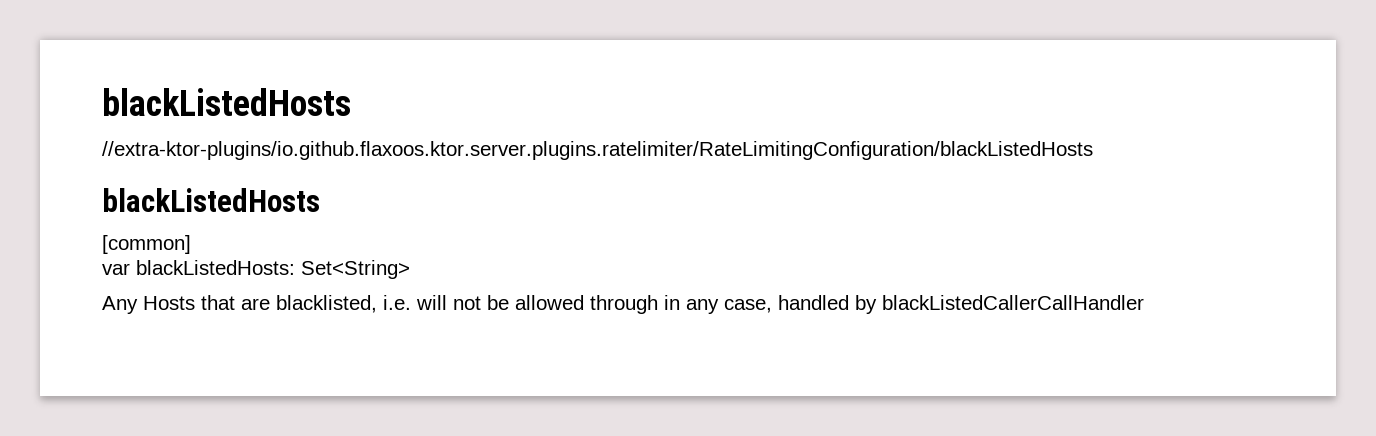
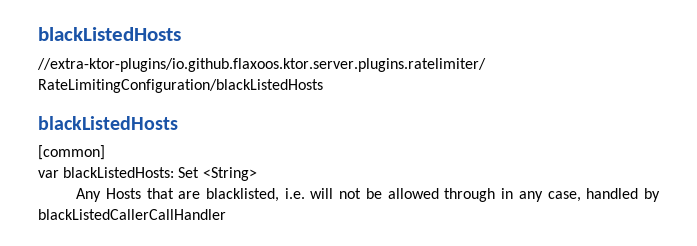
[301,260,410,279] Set<String> -> [178,167,257,181] Set <String>

